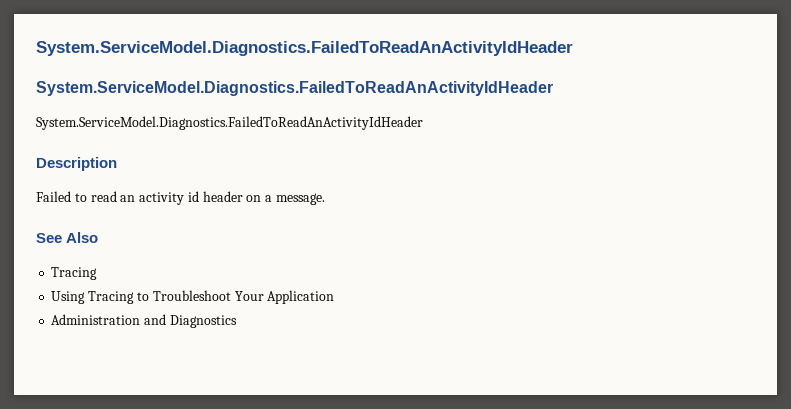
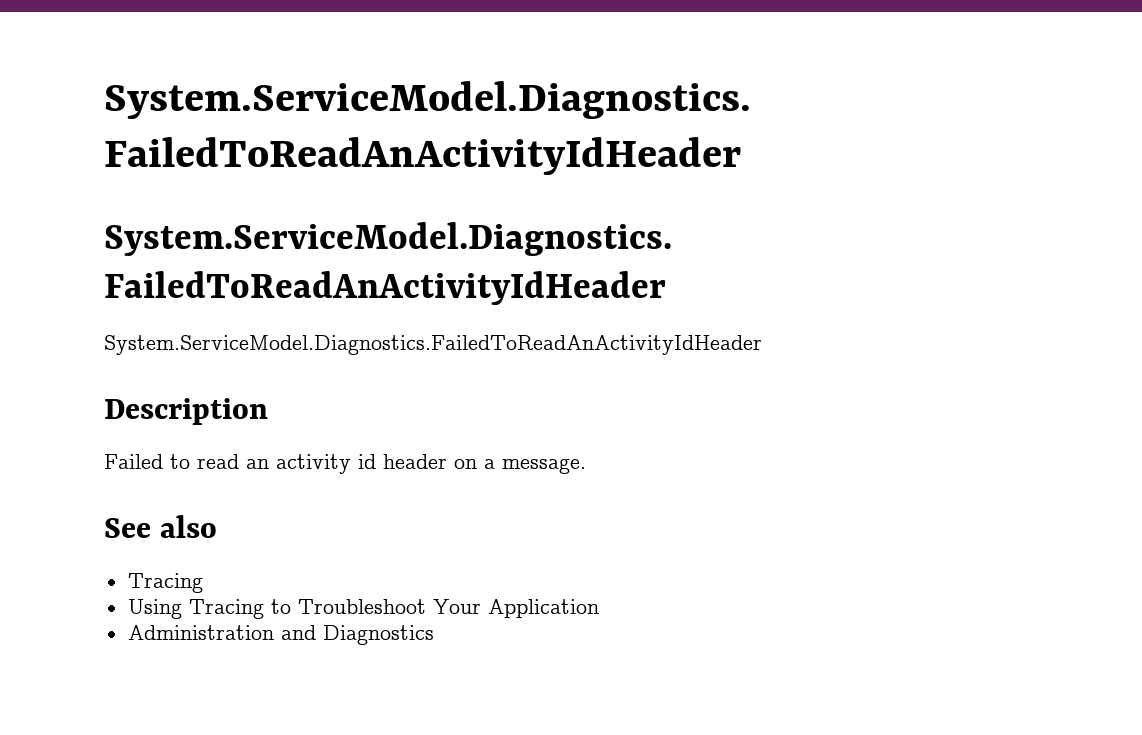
[66,232,99,243] Also -> [160,515,218,538] also

